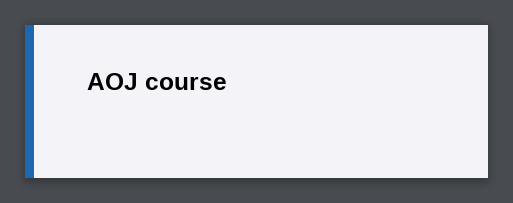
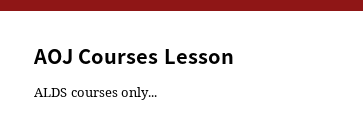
[145,77,227,90] course -> [78,49,234,64] [34,87,158,100] Courses Lesson // ALDS courses only...

